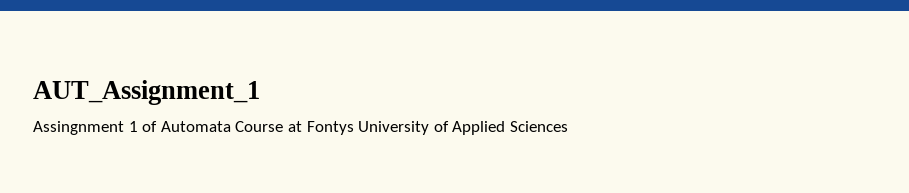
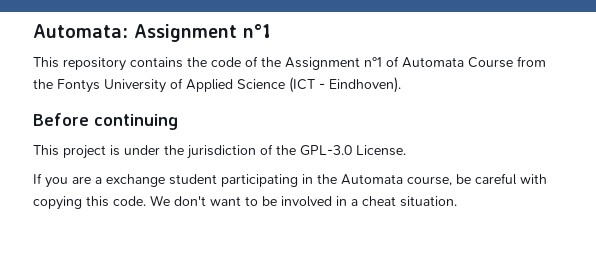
[33,80,260,105] [33,121,138,135] AUT_Assignment_1 // Assingnment 1 -> [33,24,271,42] [33,56,382,71] Automata: Assignment n°1 // This repository contains the code of the Assignment n°1
[287,121,302,132] at -> [517,56,546,67] [33,79,53,89] from the
[509,121,568,132] Sciences -> [237,77,401,93] [33,113,178,130] [33,144,406,159] [33,173,547,188] [33,195,457,210] Science (ICT - Eindhoven). // Before continuing // This project is under the jurisdiction of the GPL-3.0 License. // If you are a exchange student participating in the Automata course, be careful with copying this code. We don't want to be involved in a cheat situation.

